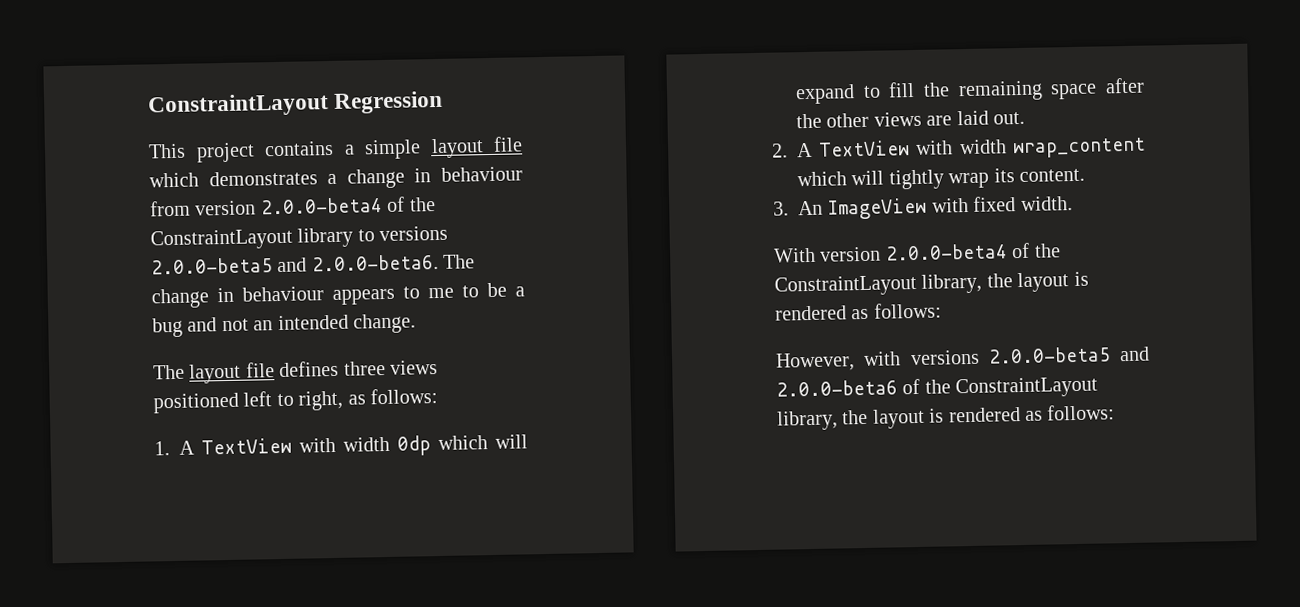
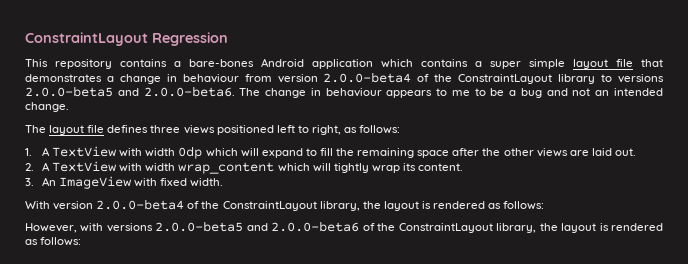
[195,140,355,163] project contains a -> [55,58,521,69] repository contains a bare-bones Android application which contains a super
[149,172,199,188] which -> [641,59,663,67] that

